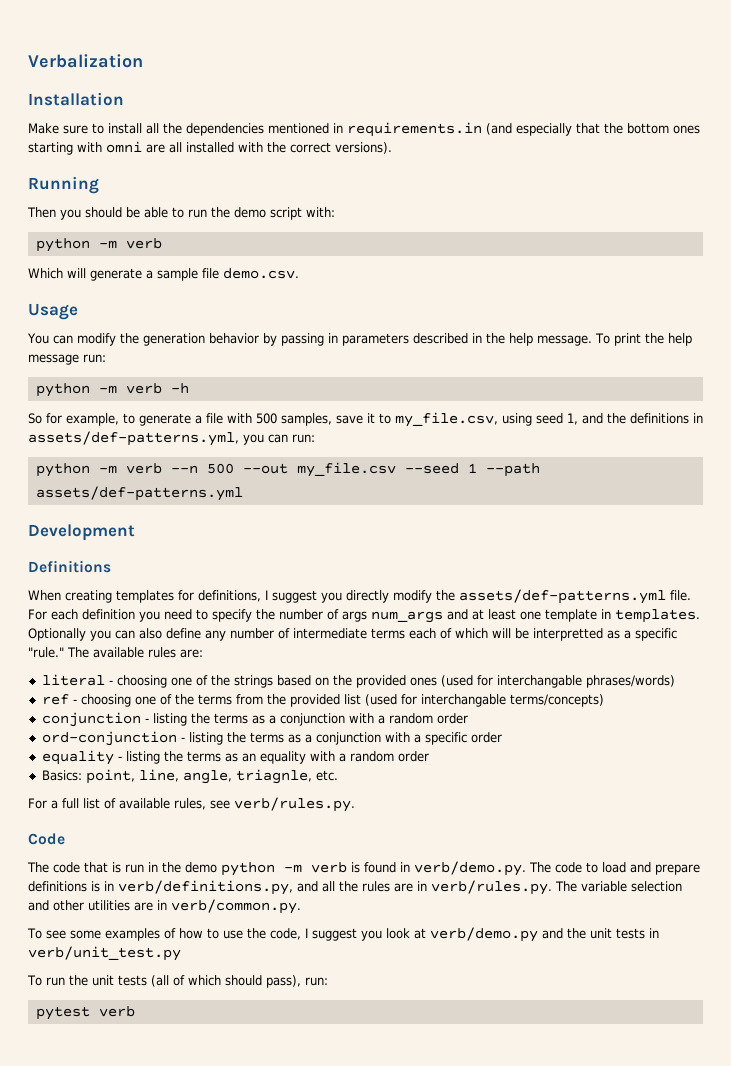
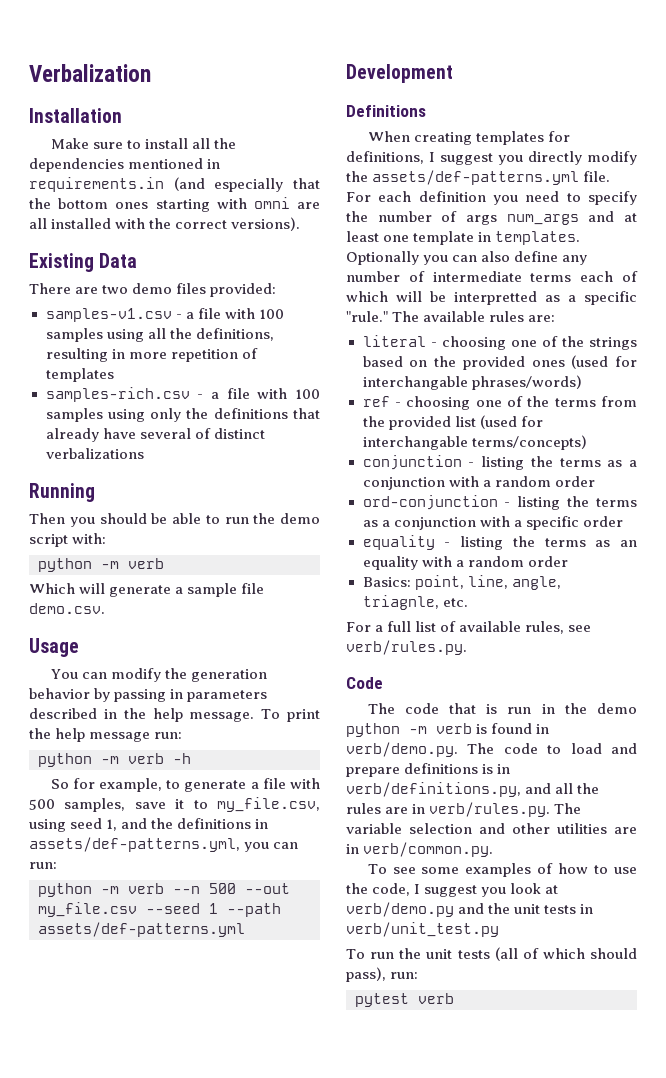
(392, 148) none -> [29,253,138,272] [29,283,277,297] [45,308,284,322] [45,328,274,342] [45,348,258,362] [45,368,114,382] [45,387,320,402] [45,408,321,422] [45,428,265,442] [45,448,144,459] // Existing Data // There are two demo files provided: // samples-v1.csv - a file with 100 samples using all the definitions, resulting in more repetition of templates // samples-rich.csv - a file with 100 samples using only the definitions that already have several of distinct verbalizations

